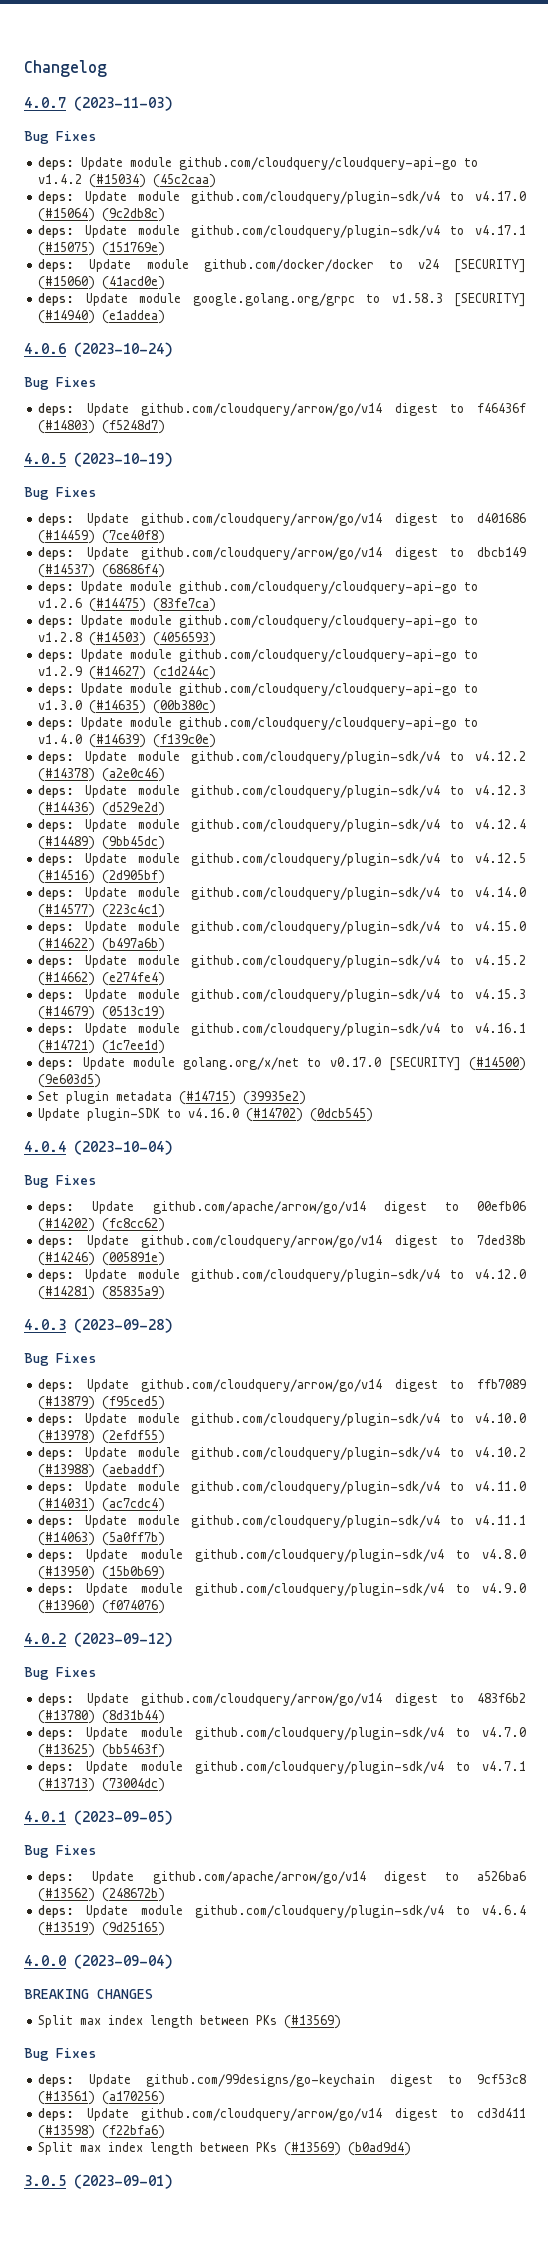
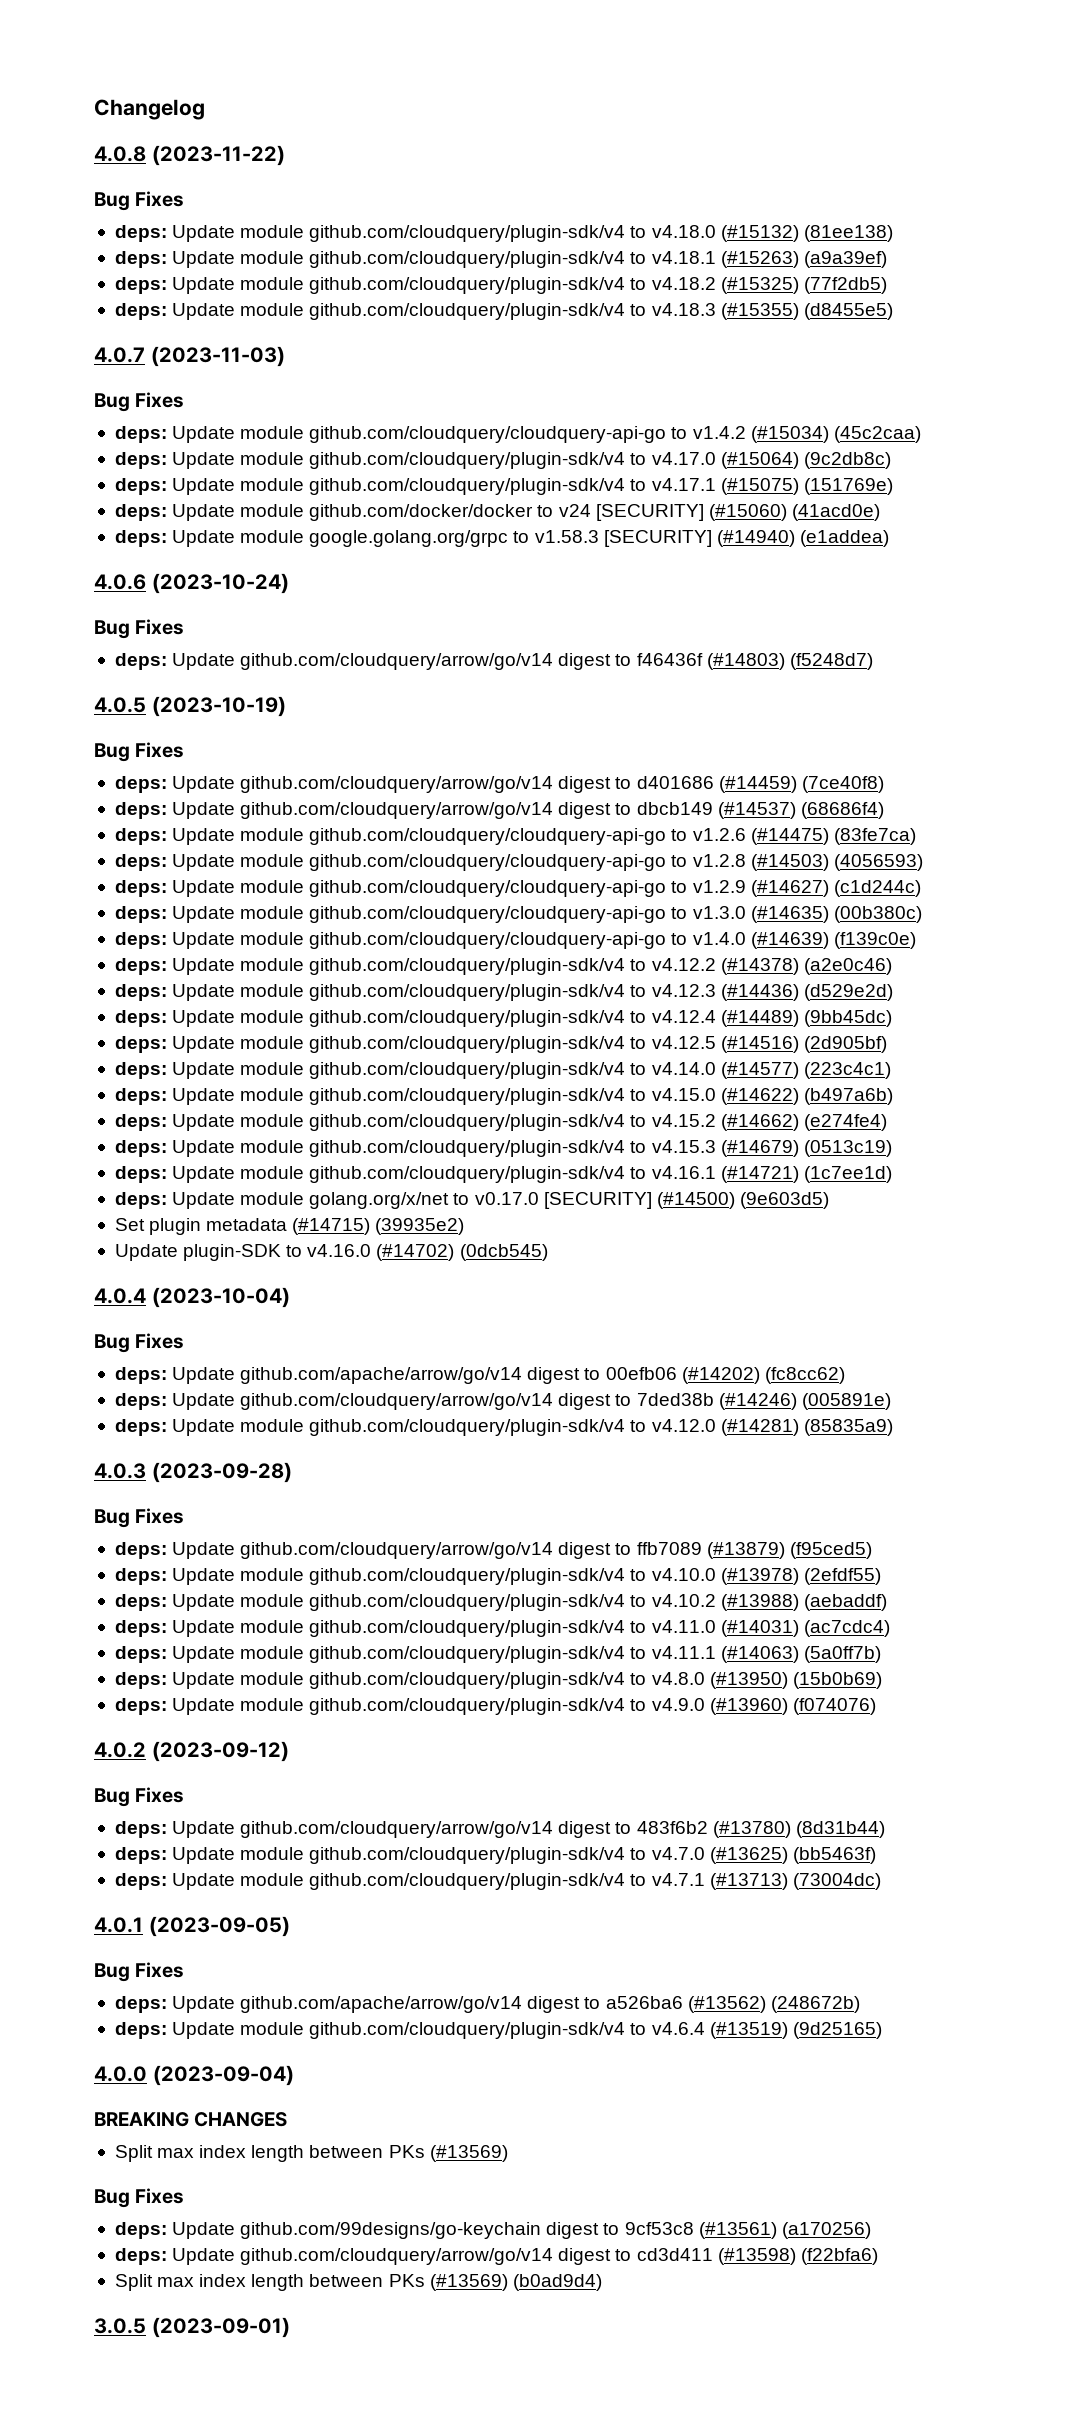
(107, 68) none -> [94,145,285,166] [94,191,185,211] [114,225,893,242] [114,251,887,268] [114,277,887,294] [114,303,893,320] // 4.0.8 (2023-11-22) // Bug Fixes // deps: Update module github.com/cloudquery/plugin-sdk/v4 to v4.18.0 (#15132) (81ee138) // deps: Update module github.com/cloudquery/plugin-sdk/v4 to v4.18.1 (#15263) (a9a39ef) // deps: Update module github.com/cloudquery/plugin-sdk/v4 to v4.18.2 (#15325) (77f2db5) // deps: Update module github.com/cloudquery/plugin-sdk/v4 to v4.18.3 (#15355) (d8455e5)

